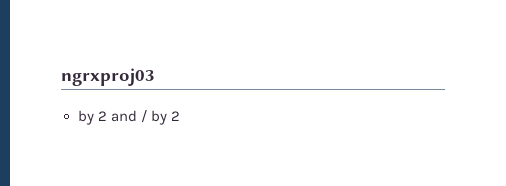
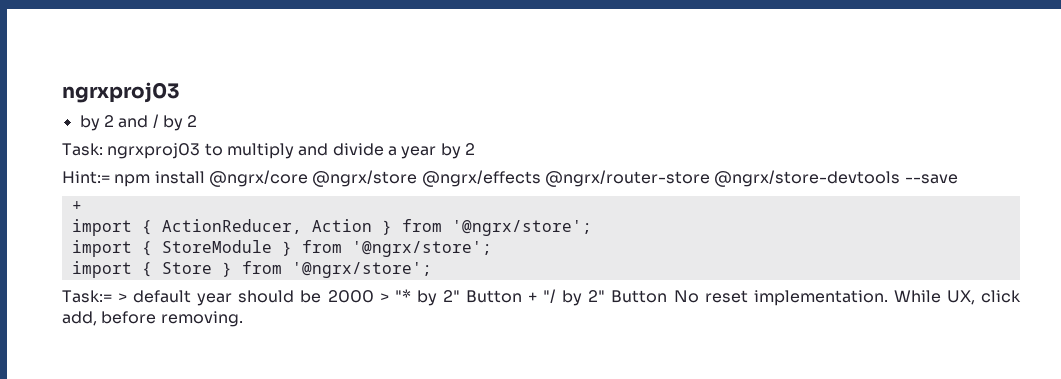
(180, 116) none -> [62,143,475,159] [62,170,958,187] [71,201,82,211] [71,219,592,236] [71,240,492,257] [71,261,432,278] [62,289,1021,306] [62,311,243,327] // Task: ngrxproj03 to multiply and divide a year by 2 // Hint:= npm install @ngrx/core @ngrx/store @ngrx/effects @ngrx/router-store @ngrx/store-devtools --save // + // import { ActionReducer, Action } from '@ngrx/store'; // import { StoreModule } from '@ngrx/store'; // import { Store } from '@ngrx/store'; // Task:= > default year should be 2000 > "* by 2" Button + "/ by 2" Button No reset implementation. While UX, click add, before removing.

